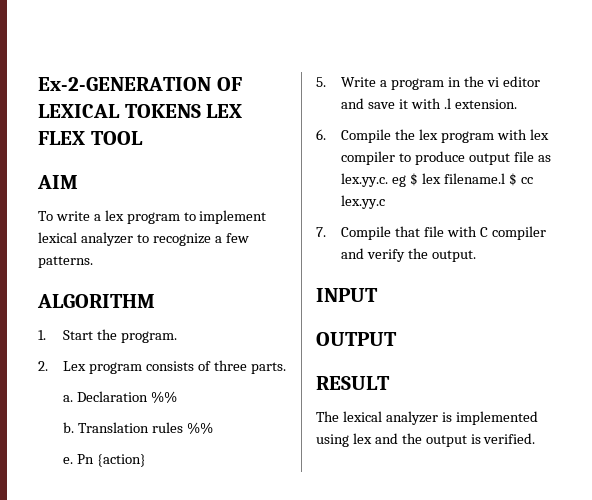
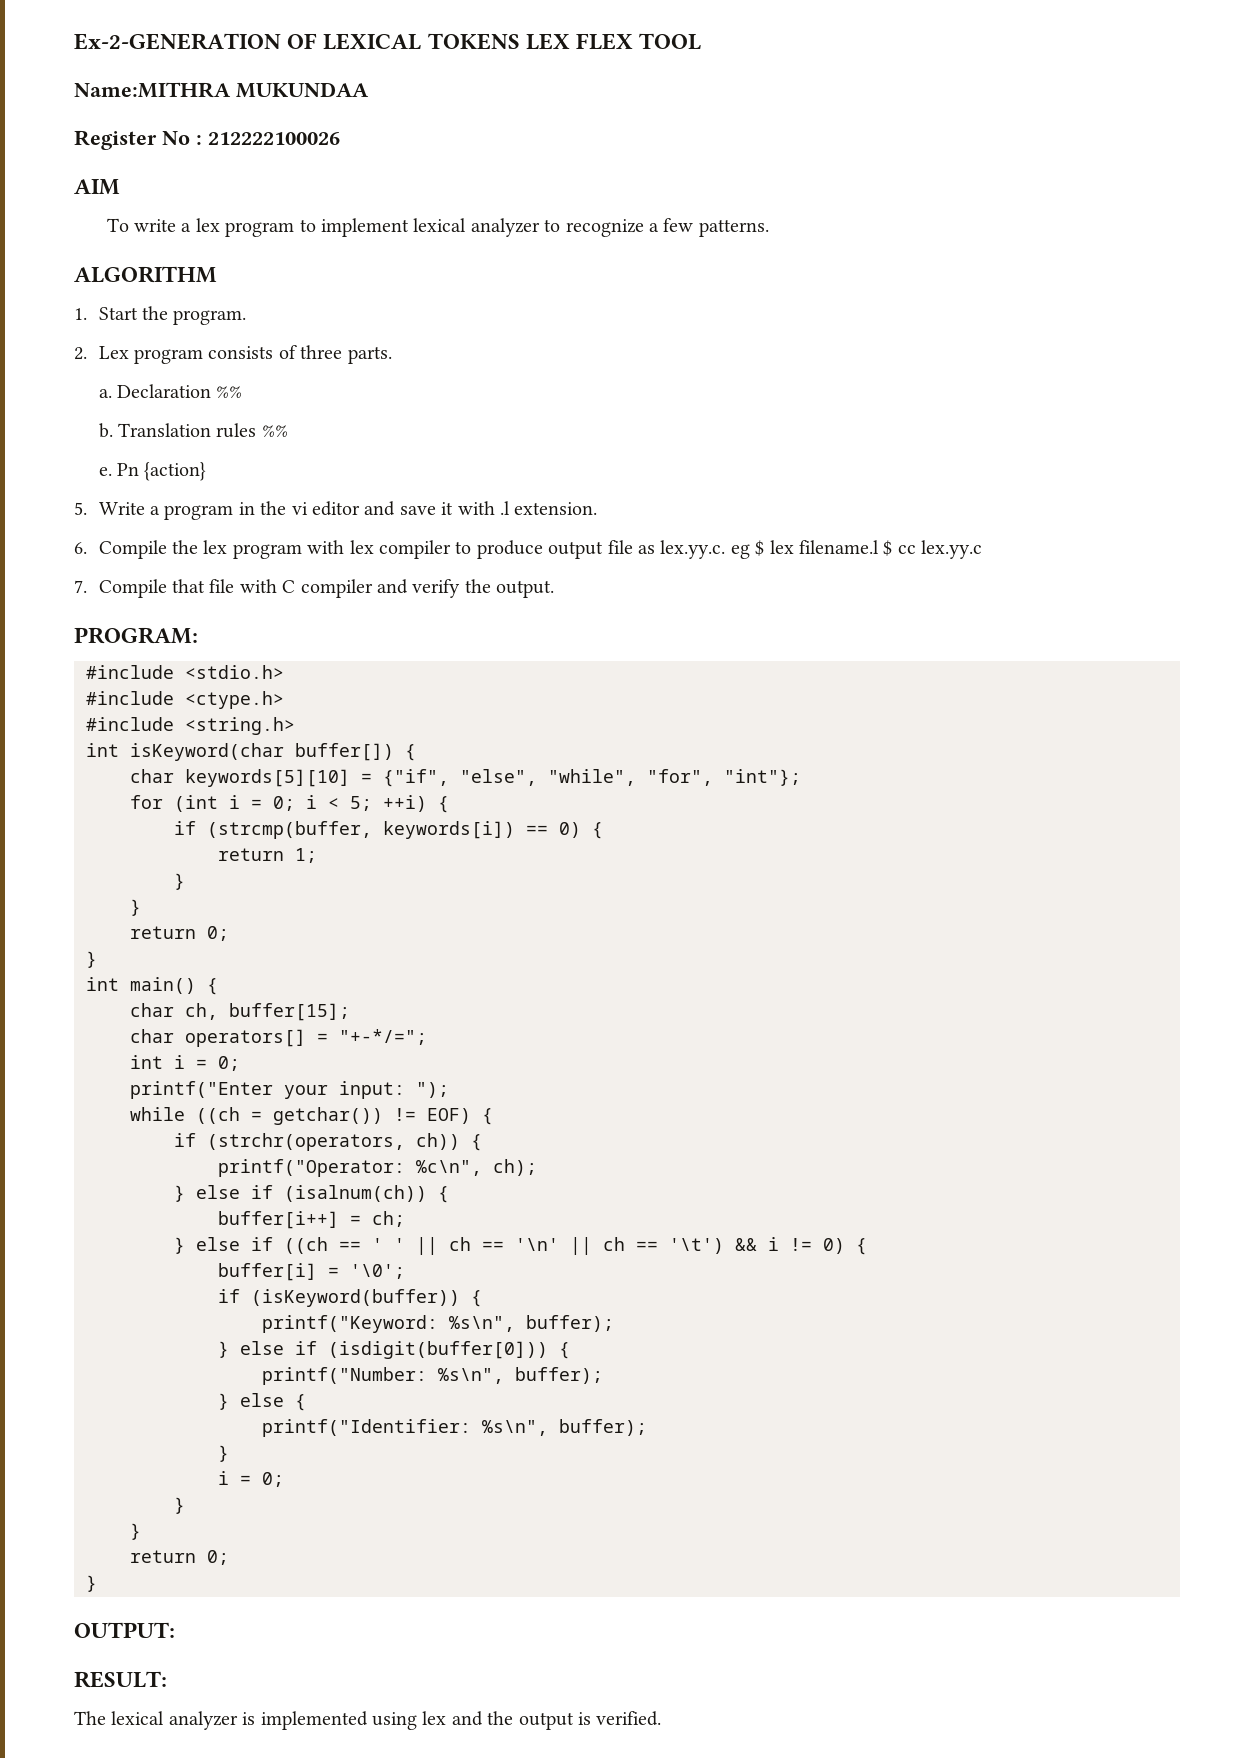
(143, 138) none -> [74,82,369,98] [74,130,340,150] // Name:MITHRA MUKUNDAA // Register No : 212222100026
[316,288,378,302] [316,332,397,346] [316,376,390,390] INPUT // OUTPUT // RESULT -> [74,627,198,644] [86,665,284,679] [86,691,284,709] [86,717,295,735] [86,743,416,761] [130,769,801,787] [130,795,449,813] [174,821,603,839] [218,848,317,863] [174,873,185,890] [130,899,141,916] [130,926,229,941] [86,951,97,968] [86,977,218,995] [130,1003,350,1021] [130,1029,427,1047] [130,1055,240,1071] [130,1081,449,1099] [130,1107,493,1125] [174,1133,482,1151] [218,1159,537,1177] [174,1185,449,1203] [218,1211,405,1229] [174,1237,867,1255] [218,1263,405,1281] [218,1289,482,1307] [262,1315,614,1333] [218,1341,570,1359] [262,1367,603,1385] [218,1393,306,1411] [262,1419,647,1437] [218,1445,229,1462] [218,1471,284,1487] [174,1497,185,1514] [130,1523,141,1540] [130,1550,229,1565] [86,1575,97,1592] [74,1622,175,1638] [74,1671,167,1688] PROGRAM: // #include <stdio.h> // #include <ctype.h> // #include <string.h> // int isKeyword(char buffer[]) { // char keywords[5][10] = {"if", "else", "while", "for", "int"}; // for (int i = 0; i < 5; ++i) { // if (strcmp(buffer, keywords[i]) == 0) { // return 1; // } // } // return 0; // } // int main() { // char ch, buffer[15]; // char operators[] = "+-*/="; // int i = 0; // printf("Enter your input: "); // while ((ch = getchar()) != EOF) { // if (strchr(operators, ch)) { // printf("Operator: %c\n", ch); // } else if (isalnum(ch)) { // buffer[i++] = ch; // } else if ((ch == ' ' || ch == '\n' || ch == '\t') && i != 0) { // buffer[i] = '\0'; // if (isKeyword(buffer)) { // printf("Keyword: %s\n", buffer); // } else if (isdigit(buffer[0])) { // printf("Number: %s\n", buffer); // } else { // printf("Identifier: %s\n", buffer); // } // i = 0; // } // } // return 0; // } // OUTPUT: // RESULT:

